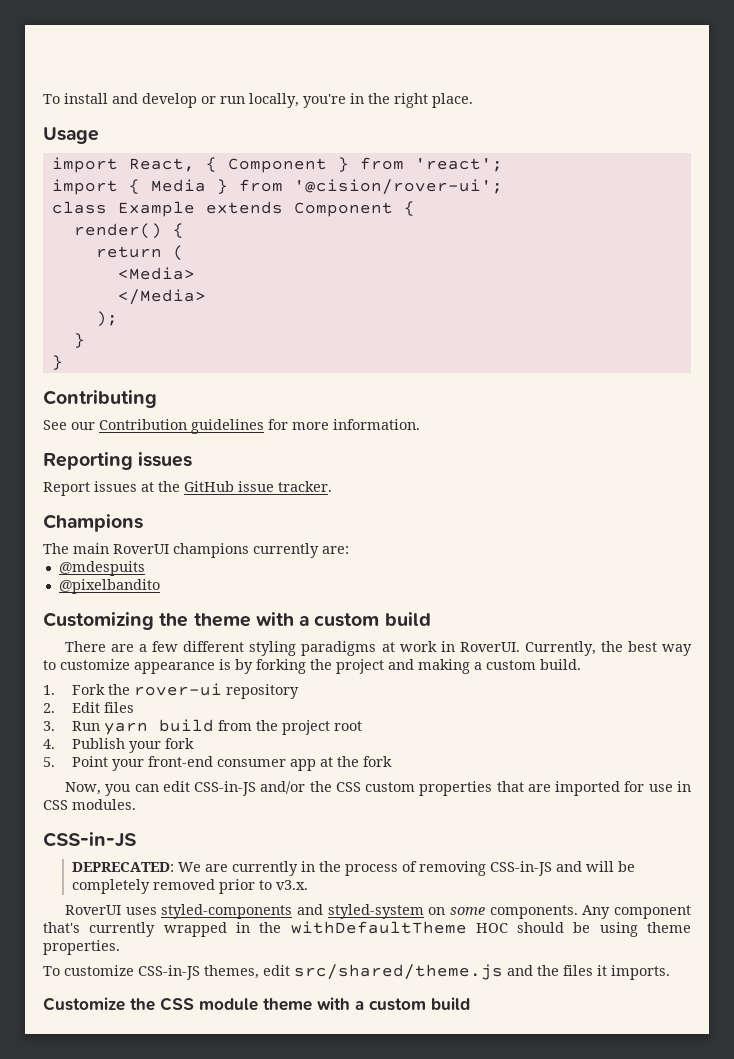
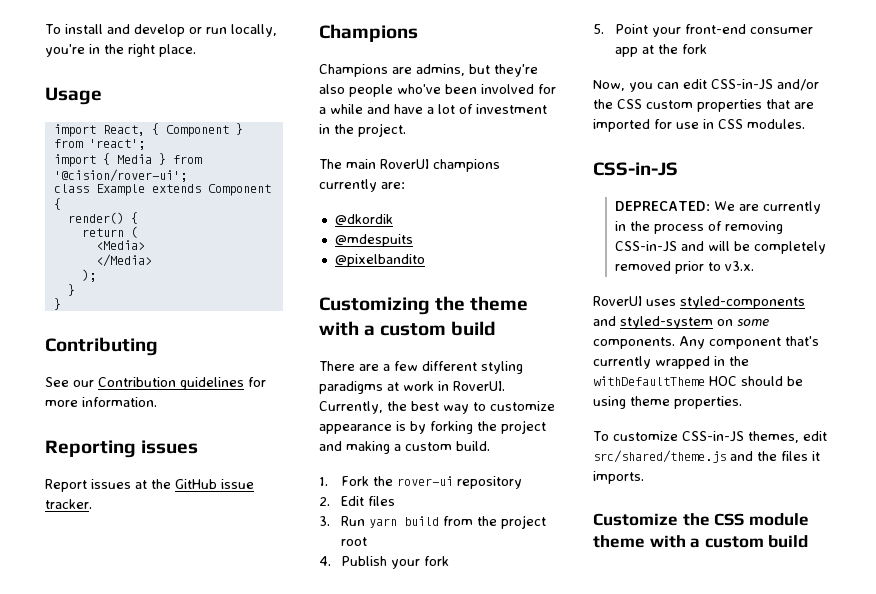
(143, 523) none -> [319,64,538,77] [319,84,556,97] [319,104,547,114] [319,123,406,137] // Champions are admins, but they're also people who've been involved for a while and have a lot of investment in the project.
(349, 550) none -> [334,214,393,226] // @dkordik

